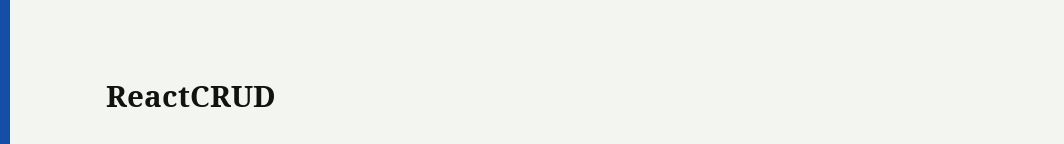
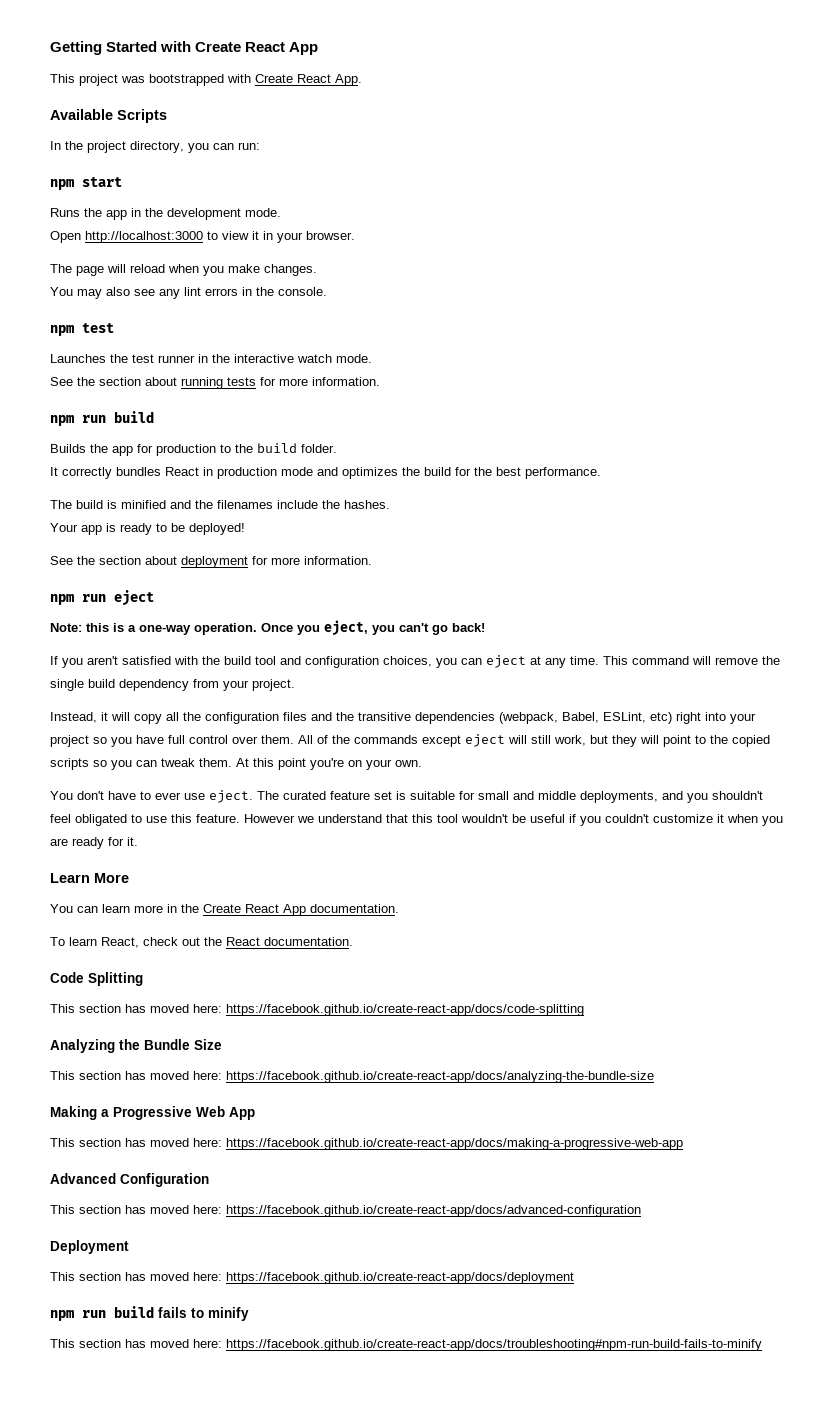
[106,86,276,107] ReactCRUD -> [50,41,319,55] [50,74,362,86] [50,109,167,123] [50,141,260,153] [50,177,122,190] [50,208,281,220] [50,231,355,243] [50,264,317,276] [50,287,327,299] [50,323,114,336] [50,354,372,363] [50,377,380,389] [50,411,154,426] [50,443,337,456] [50,467,601,479] [50,500,390,509] [50,523,245,535] [50,556,372,568] [50,590,154,606] [50,620,485,636] [50,655,780,668] [50,679,295,691] [50,712,756,724] [50,734,770,747] [50,758,422,770] [50,790,763,803] [50,814,783,826] [50,837,138,849] [50,873,129,883] [50,904,399,916] [50,937,353,948] [50,972,143,986] [50,1004,584,1016] [50,1039,222,1053] [50,1071,654,1083] [50,1106,255,1120] [50,1138,683,1150] [50,1173,209,1187] [50,1205,641,1217] [50,1240,129,1254] [50,1272,574,1284] [50,1306,249,1321] [50,1339,762,1351] Getting Started with Create React App // This project was bootstrapped with Create React App. // Available Scripts // In the project directory, you can run: // npm start // Runs the app in the development mode. // Open http://localhost:3000 to view it in your browser. // The page will reload when you make changes. // You may also see any lint errors in the console. // npm test // Launches the test runner in the interactive watch mode. // See the section about running tests for more information. // npm run build // Builds the app for production to the build folder. // It correctly bundles React in production mode and optimizes the build for the best performance. // The build is minified and the filenames include the hashes. // Your app is ready to be deployed! // See the section about deployment for more information. // npm run eject // Note: this is a one-way operation. Once you eject, you can't go back! // If you aren't satisfied with the build tool and configuration choices, you can eject at any time. This command will remove the single build dependency from your project. // Instead, it will copy all the configuration files and the transitive dependencies (webpack, Babel, ESLint, etc) right into your project so you have full control over them. All of the commands except eject will still work, but they will point to the copied scripts so you can tweak them. At this point you're on your own. // You don't have to ever use eject. The curated feature set is suitable for small and middle deployments, and you shouldn't feel obligated to use this feature. However we understand that this tool wouldn't be useful if you couldn't customize it when you are ready for it. // Learn More // You can learn more in the Create React App documentation. // To learn React, check out the React documentation. // Code Splitting // This section has moved here: https://facebook.github.io/create-react-app/docs/code-splitting // Analyzing the Bundle Size // This section has moved here: https://facebook.github.io/create-react-app/docs/analyzing-the-bundle-size // Making a Progressive Web App // This section has moved here: https://facebook.github.io/create-react-app/docs/making-a-progressive-web-app // Advanced Configuration // This section has moved here: https://facebook.github.io/create-react-app/docs/advanced-configuration // Deployment // This section has moved here: https://facebook.github.io/create-react-app/docs/deployment // npm run build fails to minify // This section has moved here: https://facebook.github.io/create-react-app/docs/troubleshooting#npm-run-build-fails-to-minify

